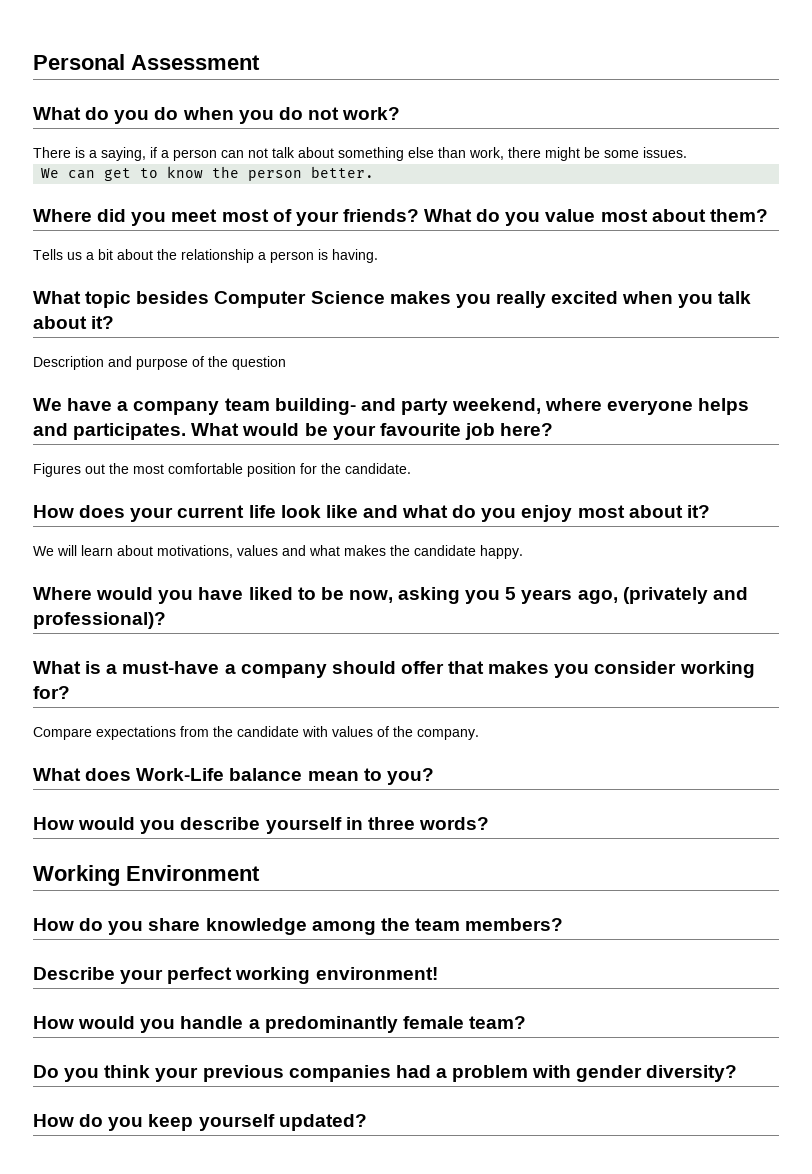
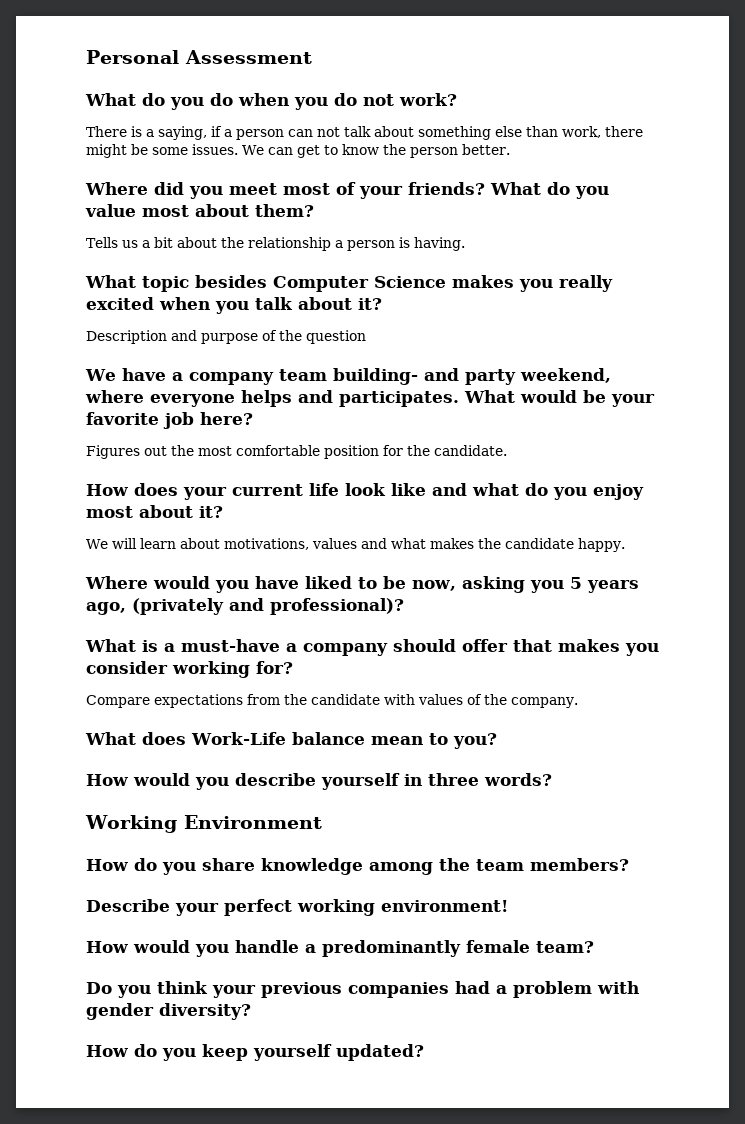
(687, 152) // -> (238, 149) none
[379,423,461,436] favourite -> [86,412,159,425] favorite

